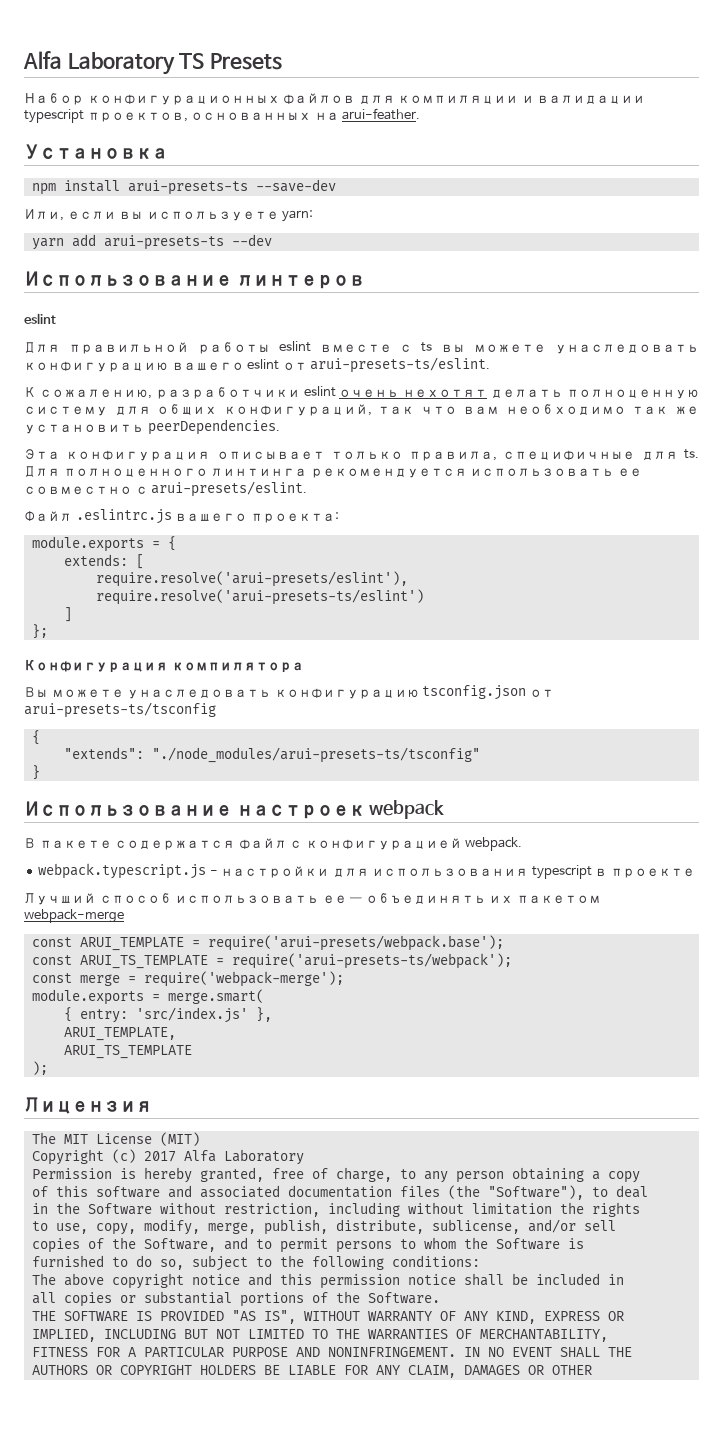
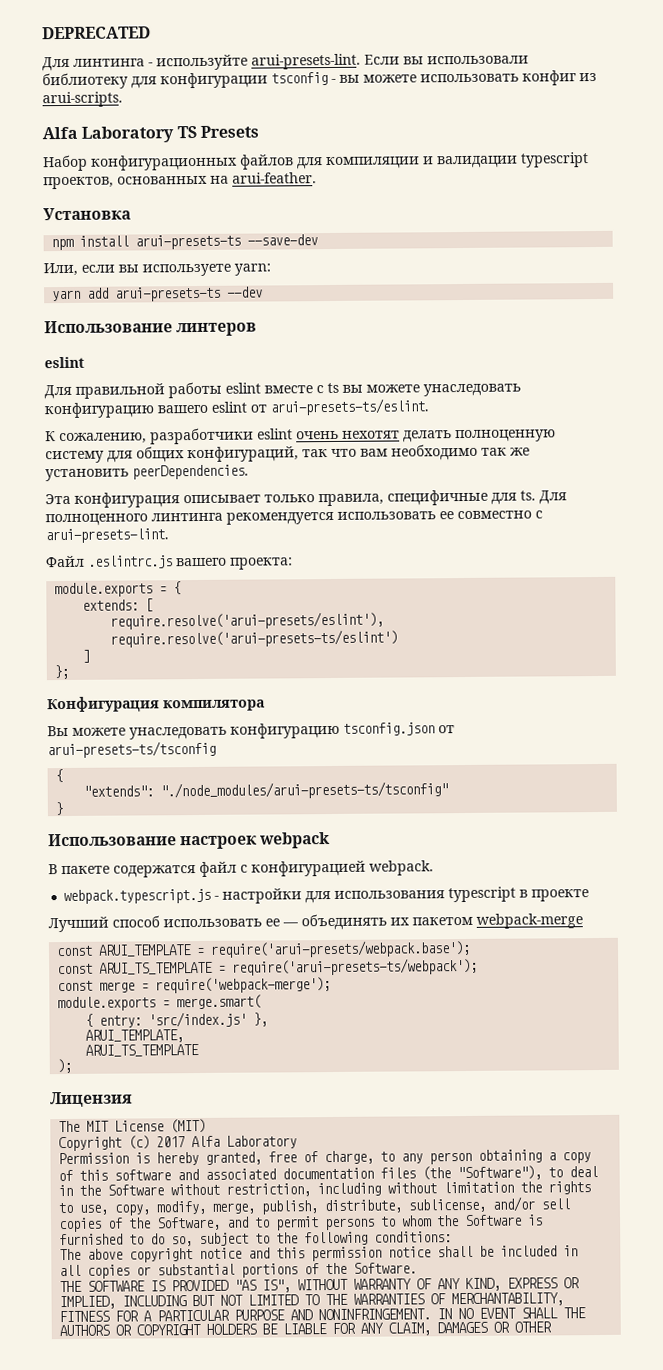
(23, 60) none -> [42,26,151,40] [42,53,529,72] [42,70,597,90] [42,91,123,108] DEPRECATED // Для линтинга - используйте arui-presets-lint. Если вы использовали библиотеку для конфигурации tsconfig - вы можете использовать конфиг из arui-scripts. //
[151,481,308,497] arui-presets/eslint. -> [45,528,169,544] arui-presets-lint.

